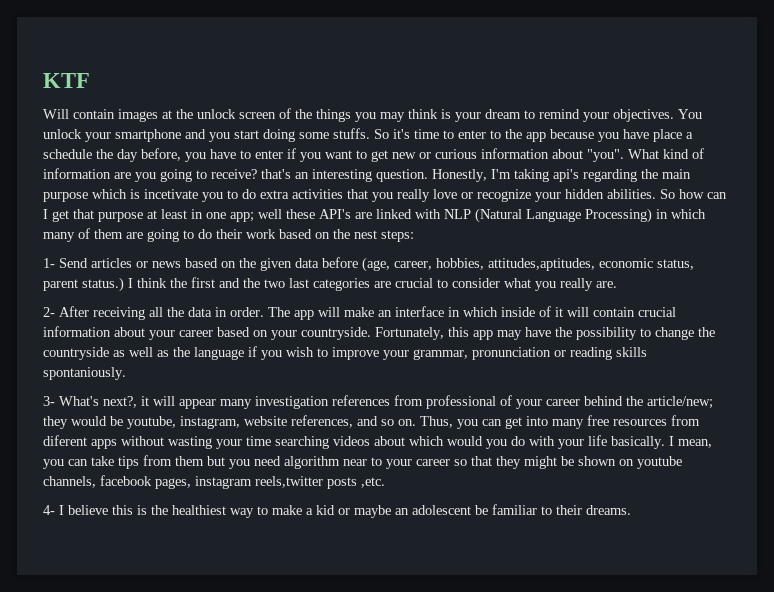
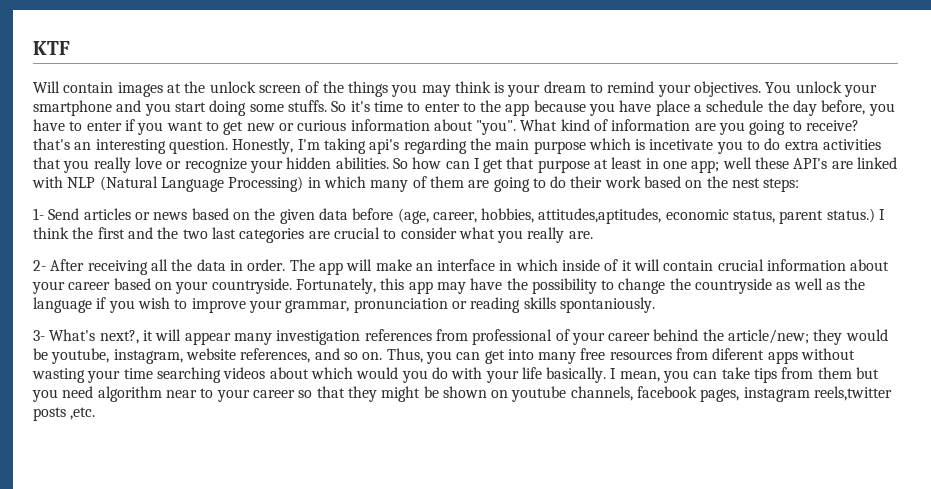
[43,504,631,518] // 4- I believe this is the healthiest way to make a kid or maybe an adolescent be familiar to their dreams. -> (96, 413) none

